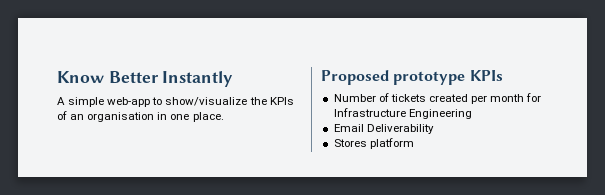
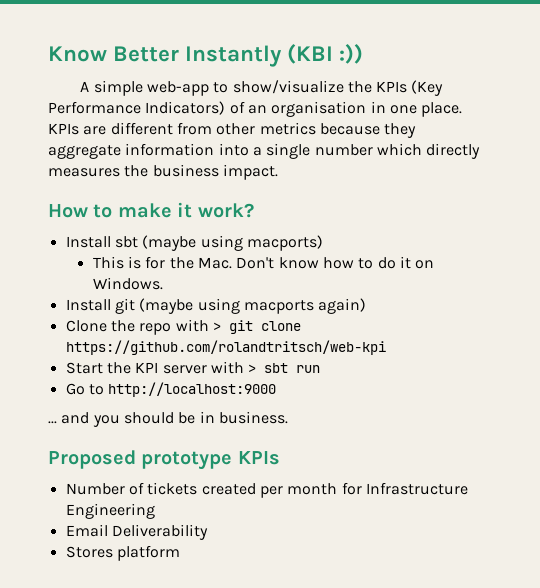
(234, 79) none -> [287,44,364,64] (KBI :))
(294, 101) none -> [411,80,444,96] [48,101,226,115] (Key Performance Indicators)
(224, 117) none -> [48,122,417,138] [48,143,481,159] [48,164,278,180] [48,202,254,218] [65,235,323,251] [92,256,435,269] [92,277,163,290] [65,298,367,314] [65,319,301,335] [65,340,386,355] [65,361,321,374] [65,382,277,397] [48,411,288,427] KPIs are different from other metrics because they aggregate information into a single number which directly measures the business impact. // How to make it work? // Install sbt (maybe using macports) // This is for the Mac. Don't know how to do it on Windows. // Install git (maybe using macports again) // Clone the repo with > git clone https://github.com/rolandtritsch/web-kpi // Start the KPI server with > sbt run // Go to http://localhost:9000 // ... and you should be in business.

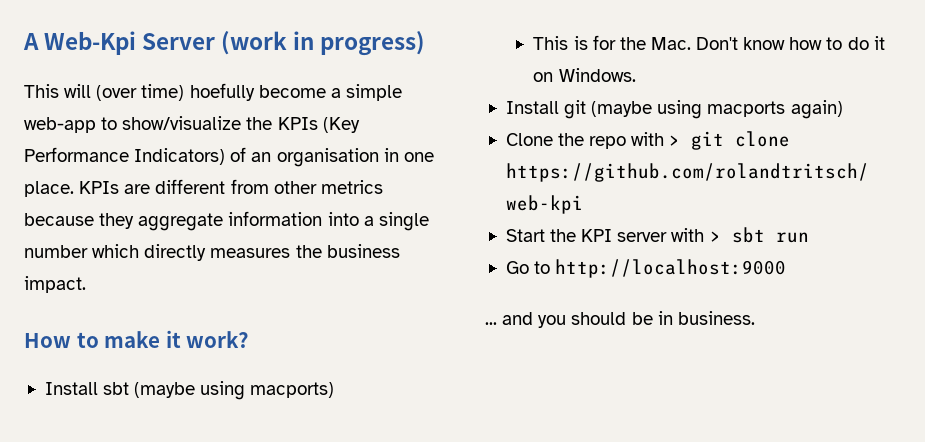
[48,44,364,67] [80,81,90,92] Know Better Instantly (KBI :)) // A -> [23,31,426,56] [24,83,341,101] A Web-Kpi Server (work in progress) // This will (over time) hoefully become a
[48,450,280,470] [65,482,468,498] [65,503,155,519] [65,524,208,540] [65,545,180,561] // Proposed prototype KPIs // Number of tickets created per month for Infrastructure Engineering // Email Deliverability // Stores platform -> (755, 318) none

